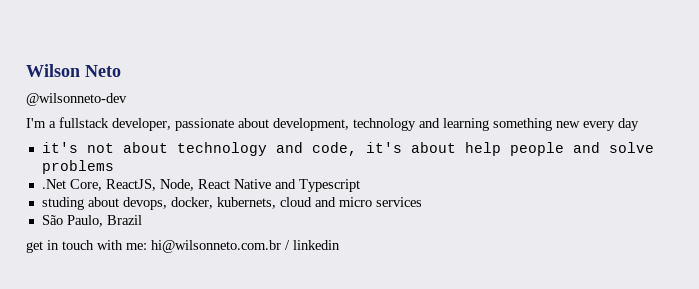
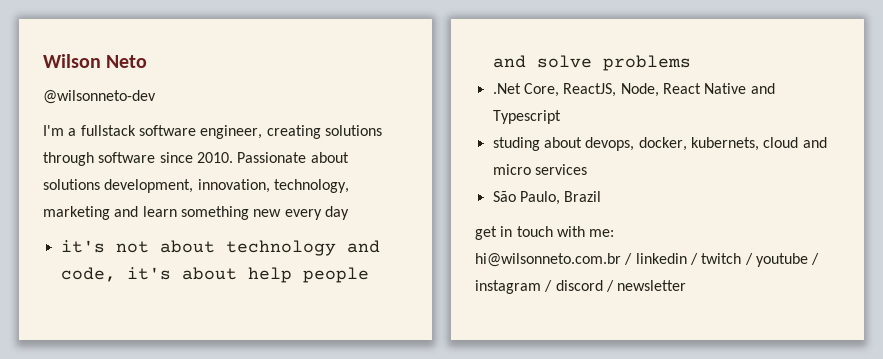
[112,118,489,131] developer, passionate about development, technology and learning -> [138,125,382,139] [43,152,349,166] [43,179,349,193] [43,206,177,220] software engineer, creating solutions through software since 2010. Passionate about solutions development, innovation, technology, marketing and learn
(147, 246) none -> (615, 233) //
(340, 245) none -> [689,253,820,267] [475,280,687,294] / twitch / youtube / instagram / discord / newsletter

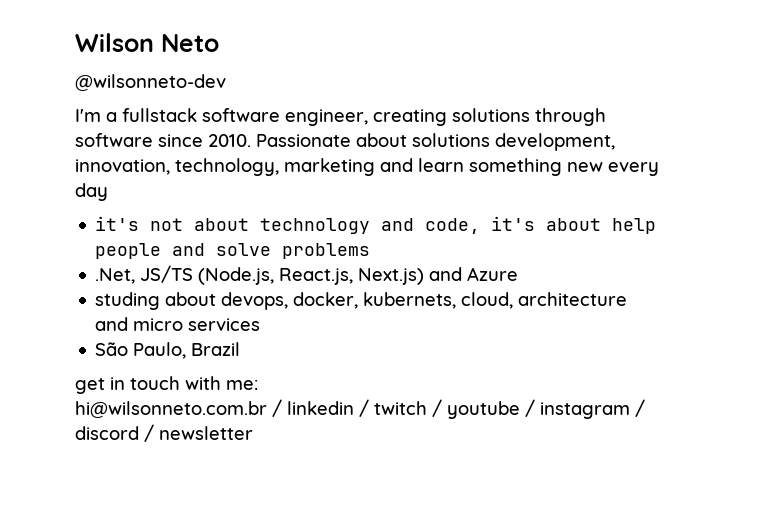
[492,83,775,97] [492,110,561,124] .Net Core, ReactJS, Node, React Native and Typescript -> [95,265,519,285] .Net, JS/TS (Node.js, React.js, Next.js) and Azure
[763,137,799,148] cloud -> [461,292,628,309] cloud, architecture

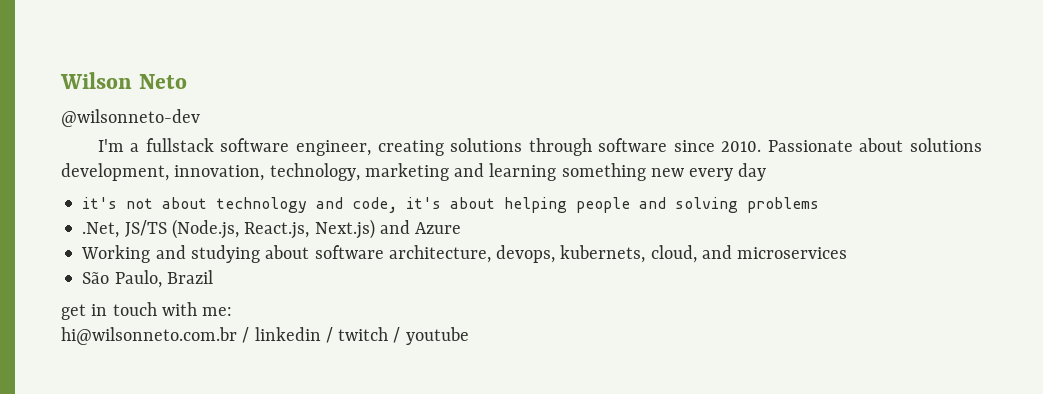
[418,158,464,172] learn -> [489,163,557,181] learning
[612,218,657,234] help -> [504,197,568,213] helping
[216,243,272,256] solve -> [675,197,739,213] solving
[95,292,628,310] [95,317,261,331] studing about devops, docker, kubernets, cloud, architecture and micro services -> [81,245,848,263] Working and studying about software architecture, devops, kubernets, cloud, and microservices
[525,399,645,419] [75,424,253,442] / instagram / discord / newsletter -> (469, 336) none

